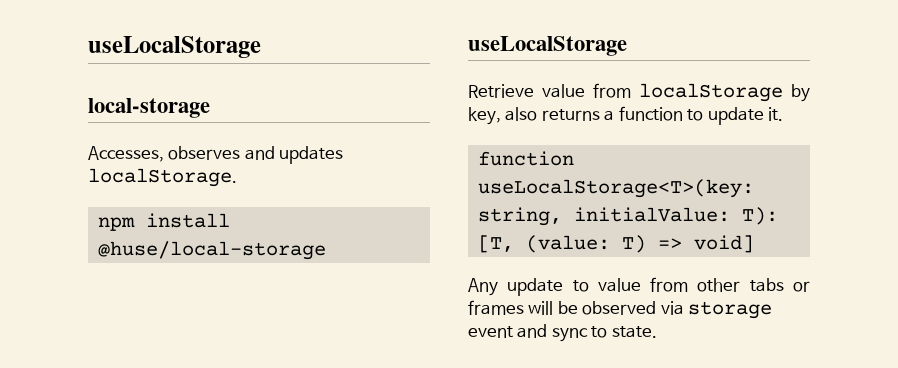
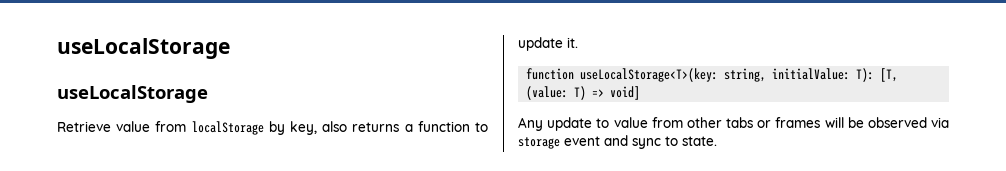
[88,36,261,58] [88,98,210,118] [88,146,344,164] [88,168,237,187] [97,213,230,231] [97,241,326,260] useLocalStorage // local-storage // Accesses, observes and updates localStorage. // npm install @huse/local-storage -> [57,38,230,59] useLocalStorage

